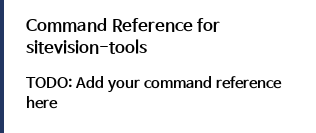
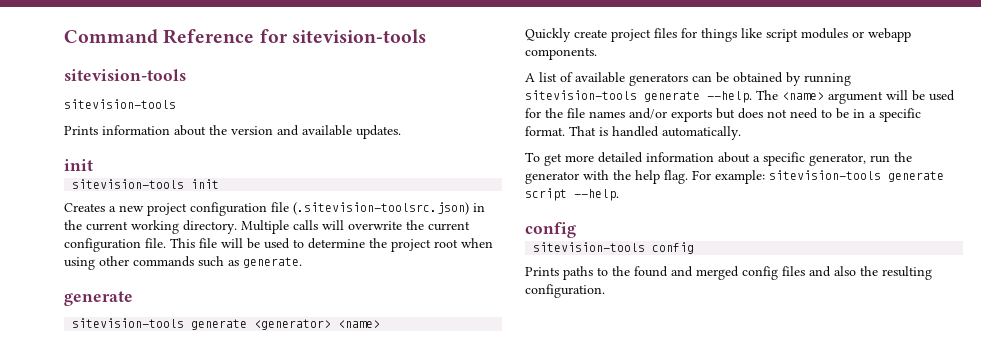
[26,76,283,93] [26,96,58,109] TODO: Add your command reference here -> [64,69,186,81] [64,99,176,109] [64,125,401,139] [64,159,93,171] [72,179,220,189] [64,202,485,216] [64,220,470,234] [64,238,493,252] [64,256,302,270] [64,291,133,306] [72,318,381,330] [525,28,911,42] [525,47,597,60] [525,72,851,86] [525,90,955,104] [525,108,921,122] [525,126,741,140] [525,152,912,166] [525,170,944,184] [525,188,619,201] [525,222,576,238] [533,242,695,254] [525,266,932,280] [525,284,605,298] sitevision-tools // sitevision-tools // Prints information about the version and available updates. // init // sitevision-tools init // Creates a new project configuration file (.sitevision-toolsrc.json) in the current working directory. Multiple calls will overwrite the current configuration file. This file will be used to determine the project root when using other commands such as generate. // generate // sitevision-tools generate <generator> <name> // Quickly create project files for things like script modules or webapp components. // A list of available generators can be obtained by running sitevision-tools generate --help. The <name> argument will be used for the file names and/or exports but does not need to be in a specific format. That is handled automatically. // To get more detailed information about a specific generator, run the generator with the help flag. For example: sitevision-tools generate script --help. // config // sitevision-tools config // Prints paths to the found and merged config files and also the resulting configuration.

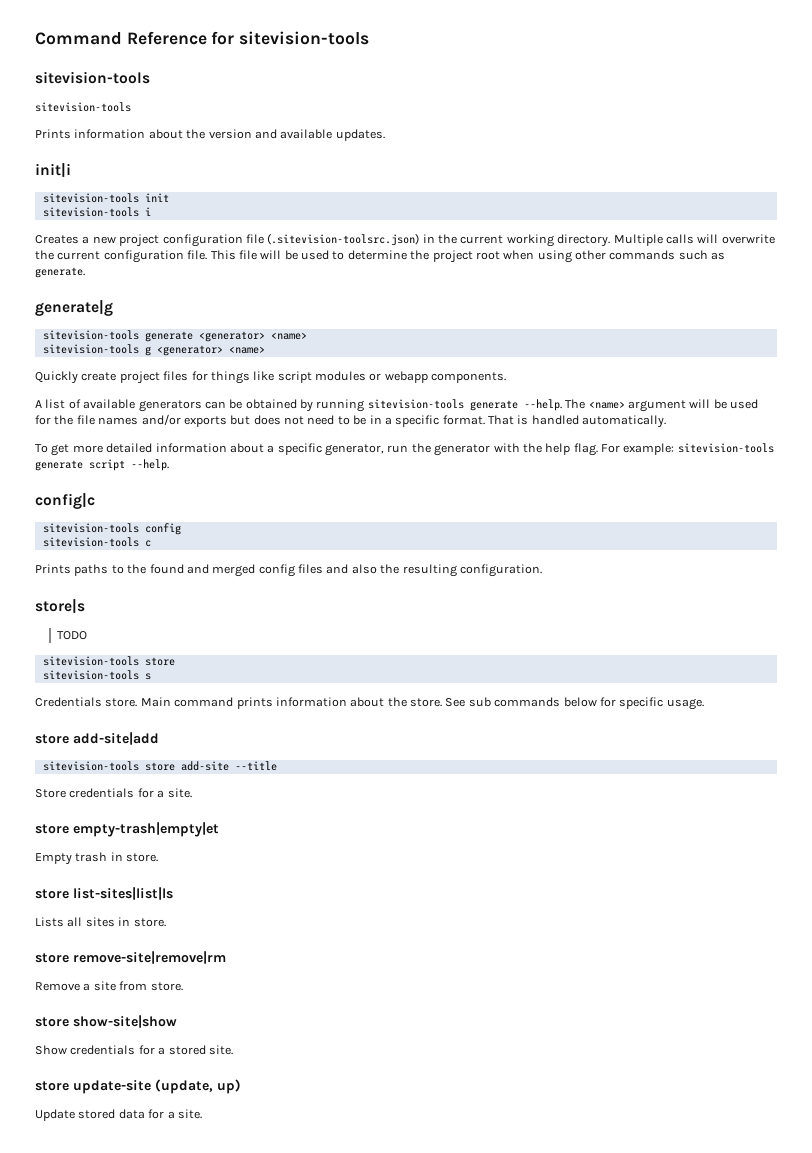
(401, 132) none -> [35,163,71,177] [42,193,139,203] init|i // sitevision-tools
[191,179,220,189] init -> [144,207,151,216] i
[64,291,133,306] generate -> [35,300,113,316] generate|g
(381, 324) none -> [42,344,265,356] // sitevision-tools g <generator> <name>
(619, 195) none -> [35,493,95,509] [42,523,139,533] config|c // sitevision-tools
[652,242,695,254] config -> [144,540,151,547] c
(605, 291) none -> [35,599,85,613] [57,631,88,640] [42,656,175,666] [42,670,151,680] [35,697,704,710] [35,732,159,745] [42,761,277,771] [35,788,192,798] [35,822,219,837] [35,852,159,865] [35,887,173,900] [35,917,166,927] [35,951,226,964] [35,981,183,991] [35,1015,177,1028] [35,1045,233,1055] [35,1079,241,1094] [35,1109,202,1121] // store|s // TODO // sitevision-tools store // sitevision-tools s // Credentials store. Main command prints information about the store. See sub commands below for specific usage. // store add-site|add // sitevision-tools store add-site --title // Store credentials for a site. // store empty-trash|empty|et // Empty trash in store. // store list-sites|list|ls // Lists all sites in store. // store remove-site|remove|rm // Remove a site from store. // store show-site|show // Show credentials for a stored site. // store update-site (update, up) // Update stored data for a site.

